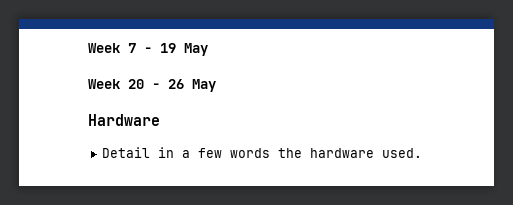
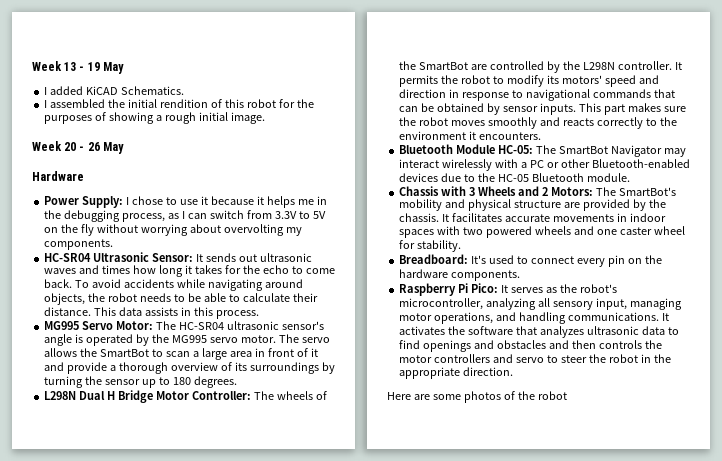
[88,43,136,53] Week 7 -> [32,61,77,71] Week 13
(208, 49) none -> [44,86,185,95] [44,99,314,108] [44,112,265,124] // I added KiCAD Schematics. // I assembled the initial rendition of this robot for the purposes of showing a rough initial image.
[102,147,423,158] Detail in a few words the hardware used. -> [44,196,327,208] [44,210,326,222] [44,224,302,236] [44,239,114,250] [44,252,312,262] [44,265,335,277] [44,279,303,291] [44,293,318,305] [44,307,259,319] [44,321,324,330] [44,334,330,346] [44,348,318,360] [44,362,335,374] [44,376,237,388] [44,390,327,403] [399,61,682,73] [399,75,659,87] [399,89,675,101] [399,103,686,115] [399,117,677,129] [399,131,542,140] [399,144,686,157] [399,159,690,171] [399,173,630,182] [399,186,676,196] [399,199,666,211] [399,213,666,222] [399,226,685,238] [399,240,462,252] [399,254,662,267] [399,269,521,281] [399,283,617,296] [399,298,682,310] [399,312,669,324] [399,326,679,338] [399,340,662,352] [399,354,671,363] [399,367,514,379] [387,391,567,403] Power Supply: I chose to use it because it helps me in the debugging process, as I can switch from 3.3V to 5V on the fly without worrying about overvolting my components. // HC-SR04 Ultrasonic Sensor: It sends out ultrasonic waves and times how long it takes for the echo to come back. To avoid accidents while navigating around objects, the robot needs to be able to calculate their distance. This data assists in this process. // MG995 Servo Motor: The HC-SR04 ultrasonic sensor's angle is operated by the MG995 servo motor. The servo allows the SmartBot to scan a large area in front of it and provide a thorough overview of its surroundings by turning the sensor up to 180 degrees. // L298N Dual H Bridge Motor Controller: The wheels of the SmartBot are controlled by the L298N controller. It permits the robot to modify its motors' speed and direction in response to navigational commands that can be obtained by sensor inputs. This part makes sure the robot moves smoothly and reacts correctly to the environment it encounters. // Bluetooth Module HC-05: The SmartBot Navigator may interact wirelessly with a PC or other Bluetooth-enabled devices due to the HC-05 Bluetooth module. // Chassis with 3 Wheels and 2 Motors: The SmartBot's mobility and physical structure are provided by the chassis. It facilitates accurate movements in indoor spaces with two powered wheels and one caster wheel for stability. // Breadboard: It's used to connect every pin on the hardware components. // Raspberry Pi Pico: It serves as the robot's microcontroller, analyzing all sensory input, managing motor operations, and handling communications. It activates the software that analyzes ultrasonic data to find openings and obstacles and then controls the motor controllers and servo to steer the robot in the appropriate direction. // Here are some photos of the robot

